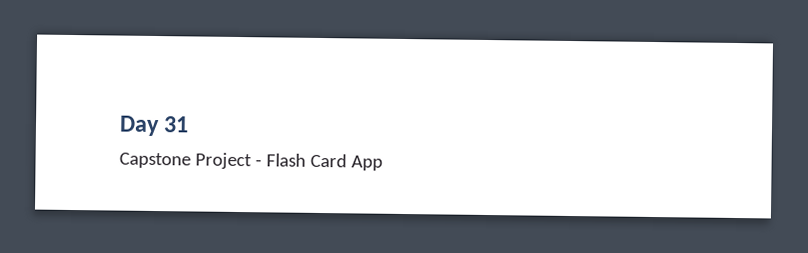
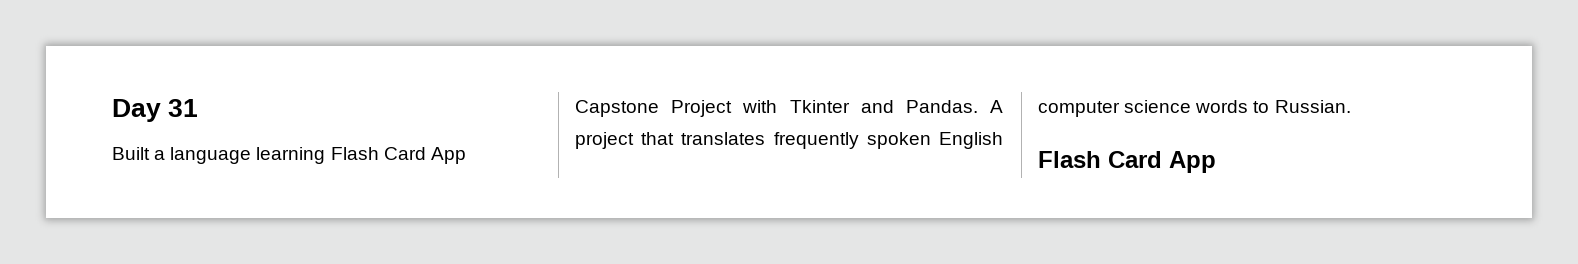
[119,152,262,170] Capstone Project - -> [112,147,466,164] [575,100,1004,117] [575,132,1003,149] [1038,100,1351,117] Built a language learning Flash Card App Capstone Project with Tkinter and Pandas. A project that translates frequently spoken English computer science words to Russian. //

